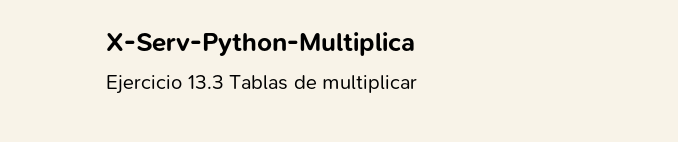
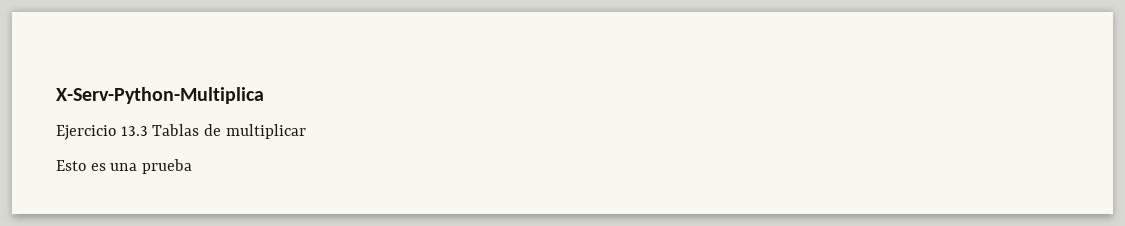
(418, 84) none -> [56,159,193,174] // Esto es una prueba

